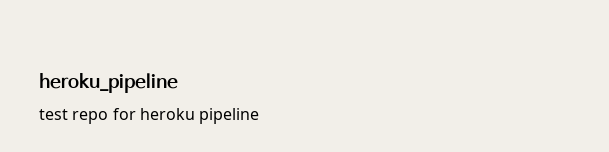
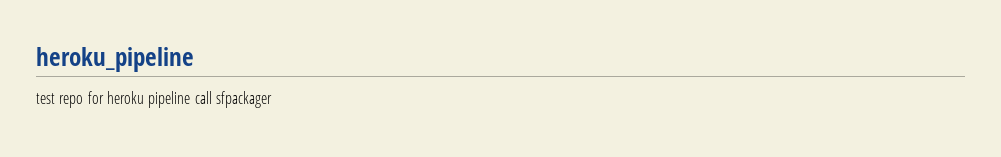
(260, 116) none -> [194,91,272,108] call sfpackager

